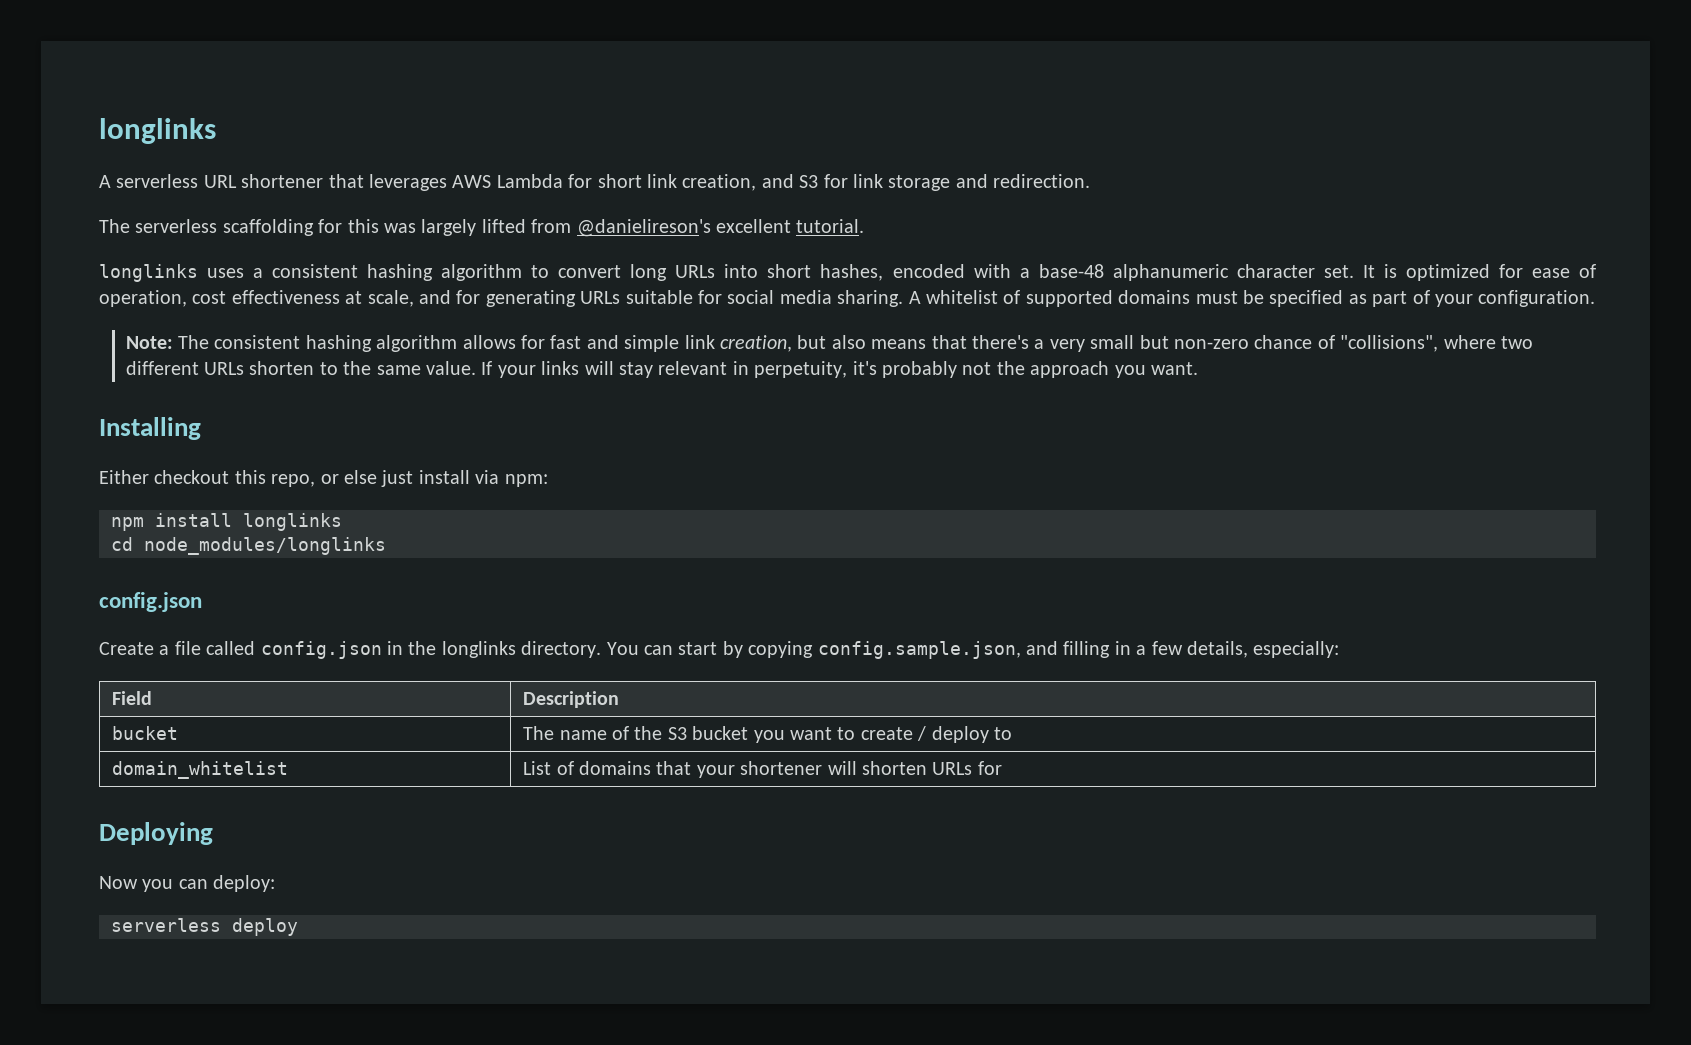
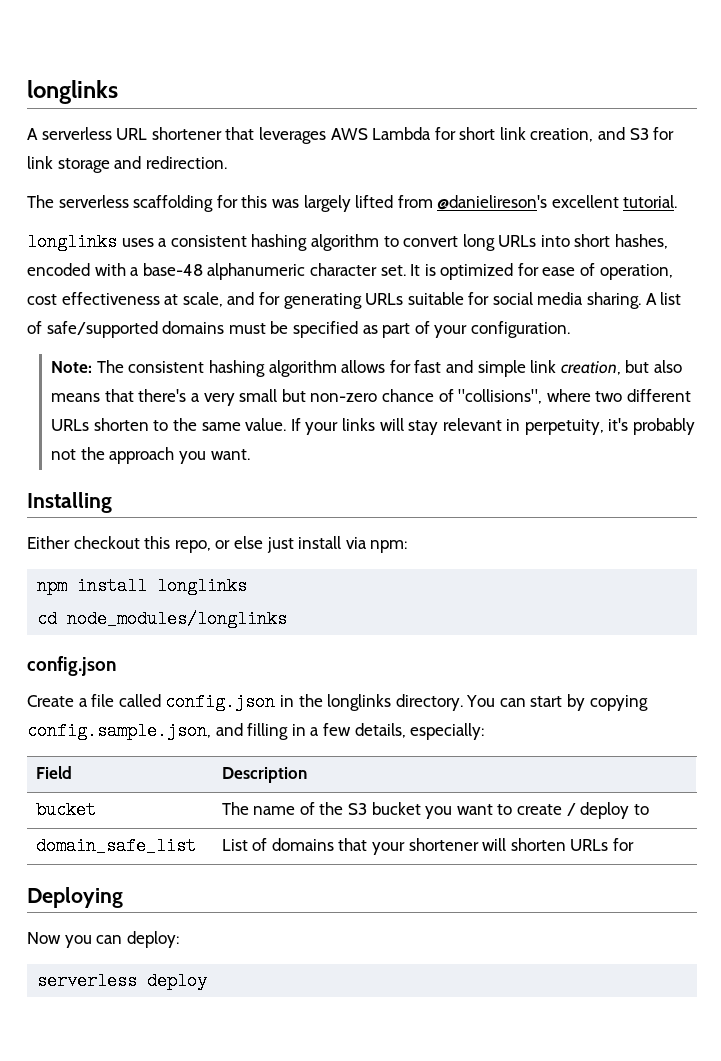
[925,290,1113,307] whitelist of supported -> [660,292,682,305] [27,321,158,338] list of safe/supported
[112,761,289,779] domain_whitelist -> [35,837,196,855] domain_safe_list

